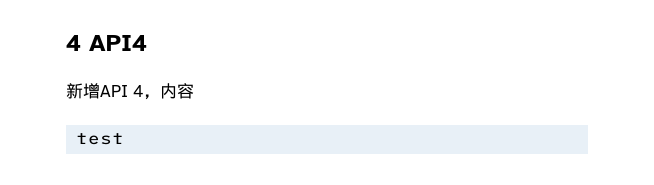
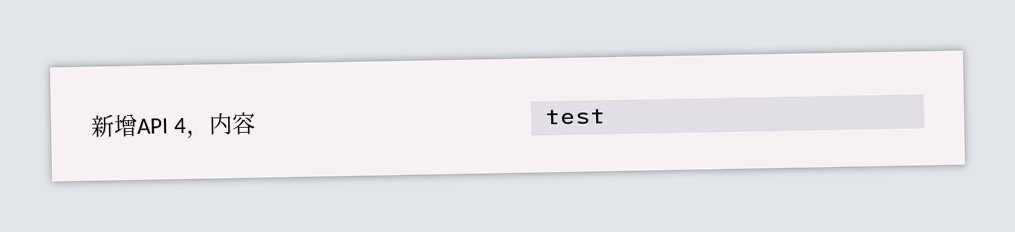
[66,35,147,51] 4 API4 // -> (90, 126) none

